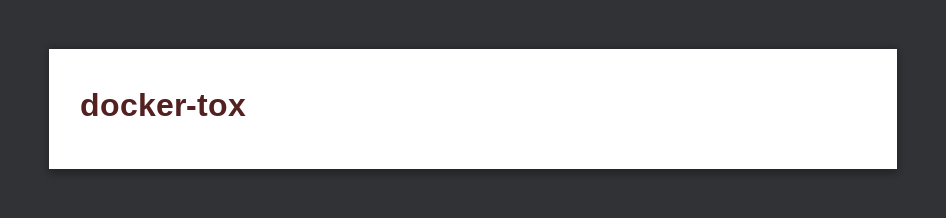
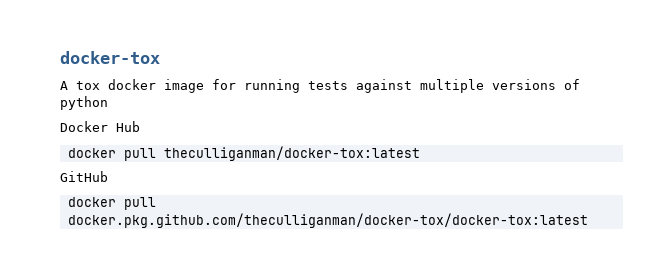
(246, 104) none -> [60,79,580,93] [60,96,108,110] [60,121,140,132] [67,146,420,161] [60,171,108,182] [67,197,156,210] [67,213,588,228] // A tox docker image for running tests against multiple versions of python // Docker Hub // docker pull theculliganman/docker-tox:latest // GitHub // docker pull docker.pkg.github.com/theculliganman/docker-tox/docker-tox:latest

